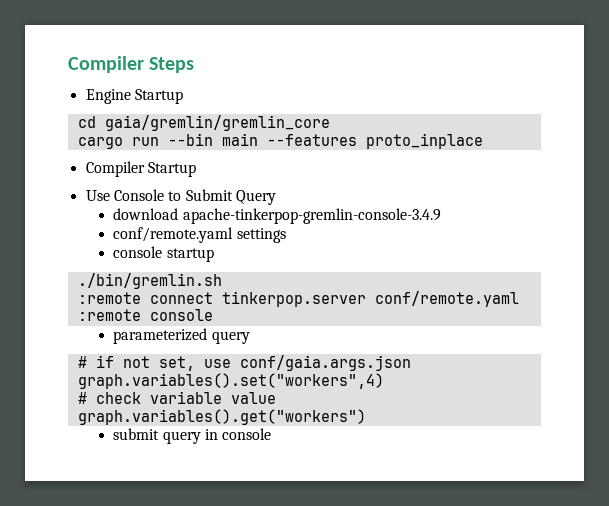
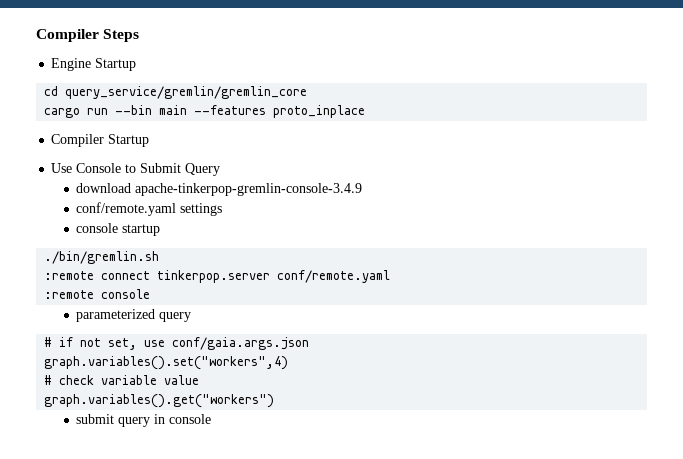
[104,115,330,131] gaia/gremlin/gremlin_core -> [65,86,308,99] query_service/gremlin/gremlin_core

